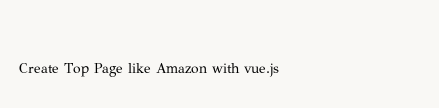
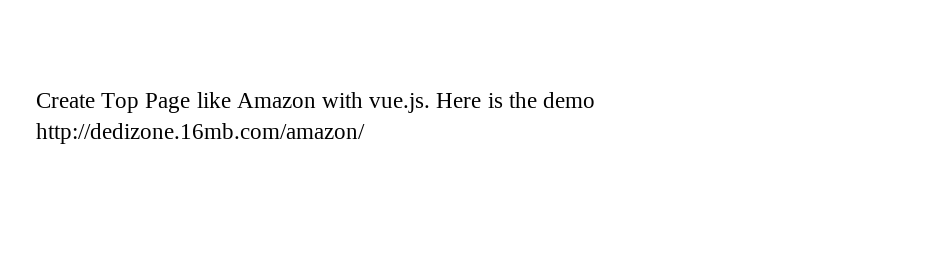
[243,63,279,77] vue.js -> [369,92,596,113] [36,123,365,144] vue.js. Here is the demo http://dedizone.16mb.com/amazon/

